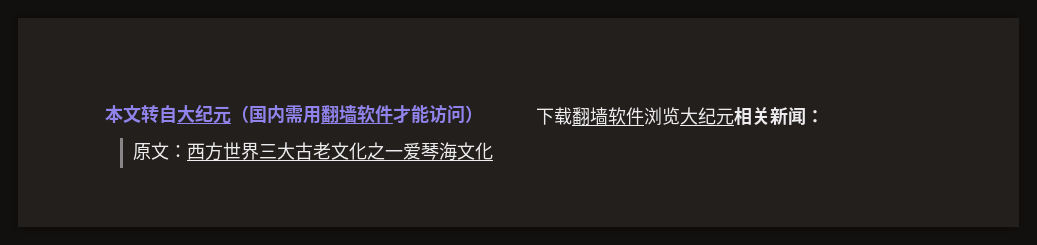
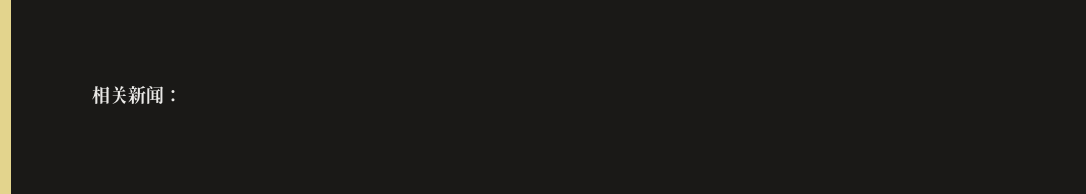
[105,104,483,124] [132,142,493,161] [536,107,734,125] 本文转自大纪元（国内需用翻墙软件才能访问） // 原文：西方世界三大古老文化之一爱琴海文化 // 下载翻墙软件浏览大纪元 -> (92, 95) none

